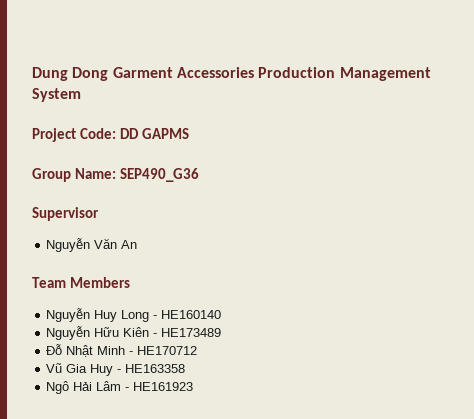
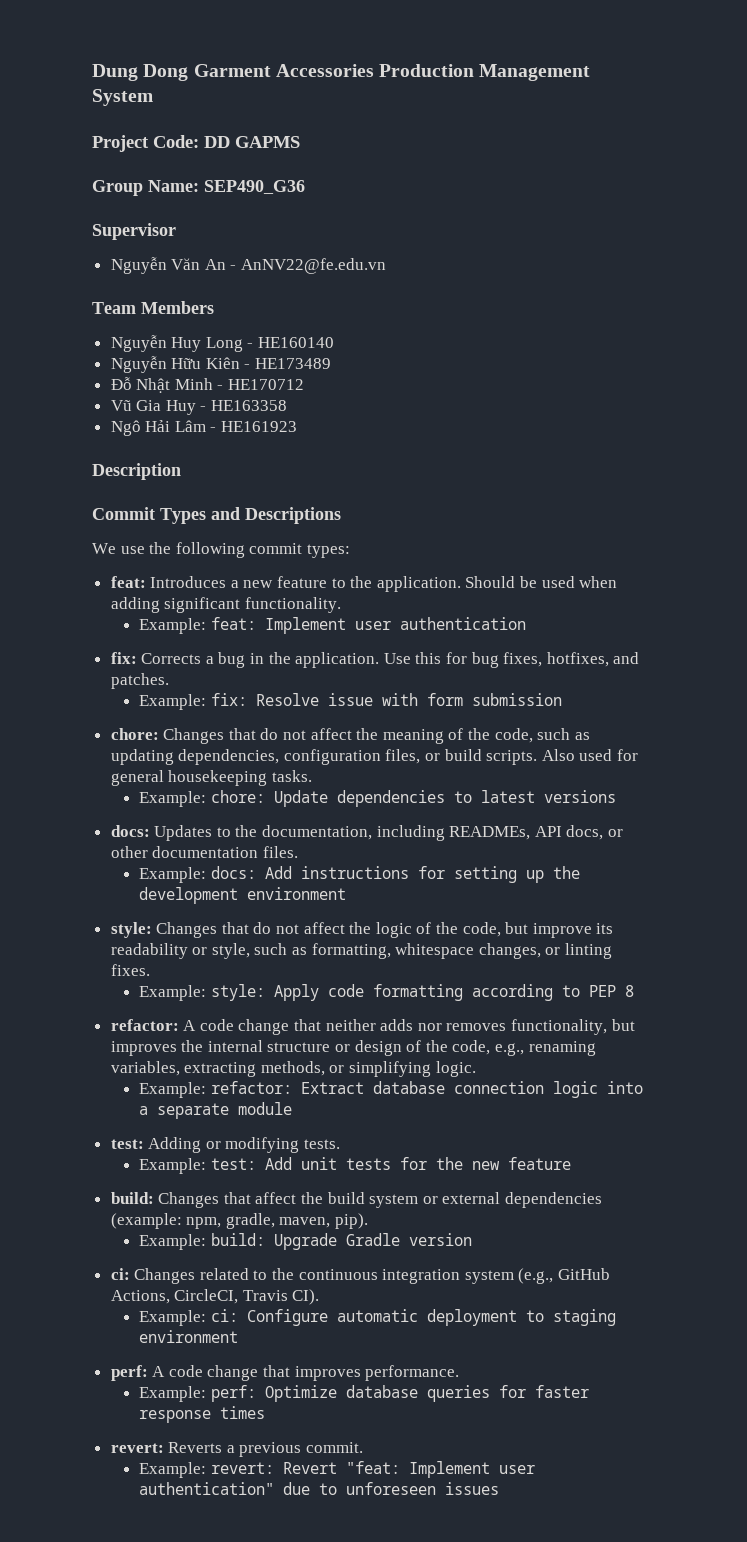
(138, 244) none -> [230,258,387,274] - AnNV22@fe.edu.vn
(194, 386) none -> [92,463,181,480] [92,507,341,524] [92,542,350,558] [110,576,618,592] [110,597,341,613] [139,617,526,634] [110,652,640,668] [110,673,169,689] [139,693,562,710] [110,728,590,744] [110,749,639,765] [110,770,312,786] [139,790,616,807] [110,825,624,841] [110,846,298,858] [139,866,580,883] [139,887,347,904] [110,922,614,938] [110,943,613,959] [110,964,150,976] [139,984,634,1001] [110,1019,635,1035] [110,1040,596,1056] [110,1061,476,1077] [139,1081,643,1098] [139,1102,293,1119] [110,1137,341,1153] [139,1157,571,1174] [110,1192,603,1208] [110,1213,369,1229] [139,1233,472,1250] [110,1268,611,1284] [110,1289,320,1305] [139,1309,616,1326] [139,1330,239,1343] [110,1365,460,1381] [139,1385,589,1402] [139,1406,266,1423] [110,1442,364,1457] [139,1461,535,1478] [139,1482,500,1495] // Description // Commit Types and Descriptions // We use the following commit types: // feat: Introduces a new feature to the application. Should be used when adding significant functionality. // Example: feat: Implement user authentication // fix: Corrects a bug in the application. Use this for bug fixes, hotfixes, and patches. // Example: fix: Resolve issue with form submission // chore: Changes that do not affect the meaning of the code, such as updating dependencies, configuration files, or build scripts. Also used for general housekeeping tasks. // Example: chore: Update dependencies to latest versions // docs: Updates to the documentation, including READMEs, API docs, or other documentation files. // Example: docs: Add instructions for setting up the development environment // style: Changes that do not affect the logic of the code, but improve its readability or style, such as formatting, whitespace changes, or linting fixes. // Example: style: Apply code formatting according to PEP 8 // refactor: A code change that neither adds nor removes functionality, but improves the internal structure or design of the code, e.g., renaming variables, extracting methods, or simplifying logic. // Example: refactor: Extract database connection logic into a separate module // test: Adding or modifying tests. // Example: test: Add unit tests for the new feature // build: Changes that affect the build system or external dependencies (example: npm, gradle, maven, pip). // Example: build: Upgrade Gradle version // ci: Changes related to the continuous integration system (e.g., GitHub Actions, CircleCI, Travis CI). // Example: ci: Configure automatic deployment to staging environment // perf: A code change that improves performance. // Example: perf: Optimize database queries for faster response times // revert: Reverts a previous commit. // Example: revert: Revert "feat: Implement user authentication" due to unforeseen issues

